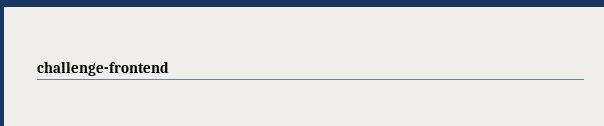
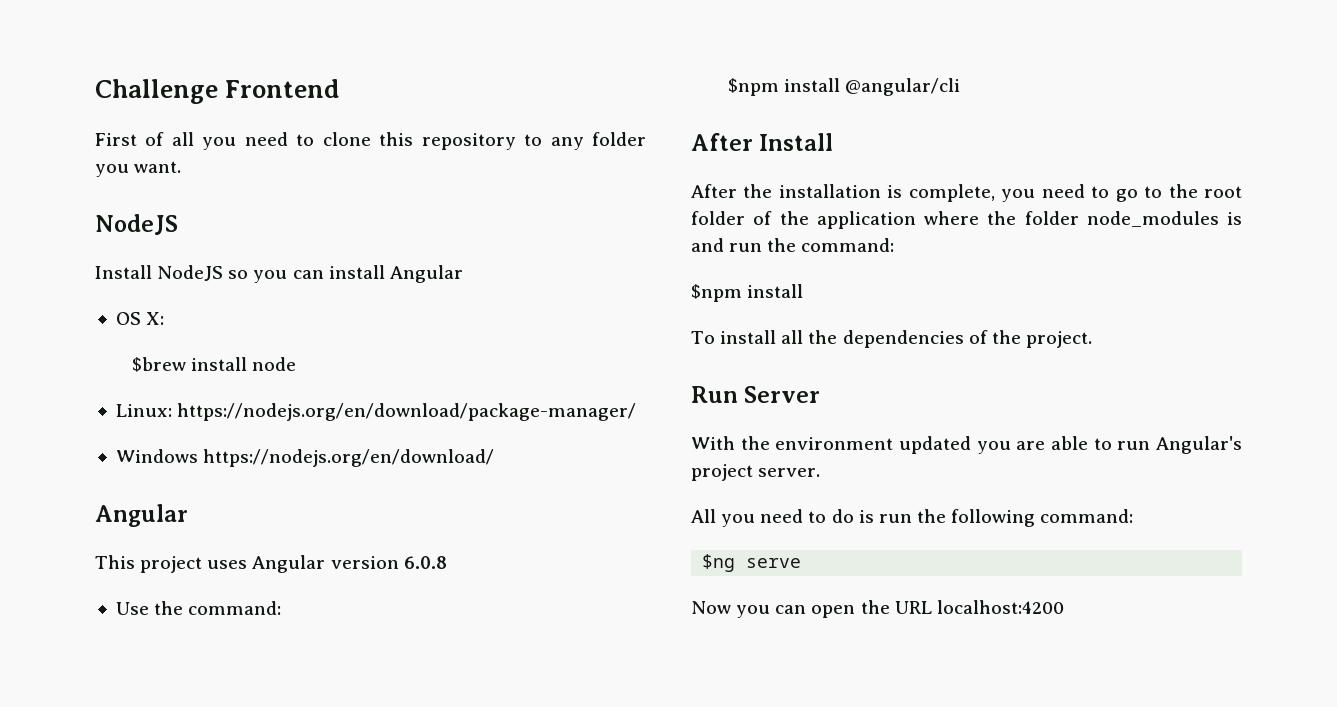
[37,61,169,76] challenge-frontend -> [95,79,341,104] [95,132,646,150] [95,161,182,177] [95,214,178,235] [95,265,463,283] [115,312,165,325] [131,357,296,372] [115,403,637,421] [115,449,495,467] [95,504,188,527] [95,555,447,573] [115,601,282,615] [727,78,960,96] [691,133,834,151] [691,184,1242,202] [691,211,1242,229] [691,238,895,252] [691,284,804,302] [691,330,1092,348] [691,386,821,403] [691,436,1242,454] [691,464,821,481] [691,509,1134,527] [702,554,802,572] [691,600,1064,618] Challenge Frontend // First of all you need to clone this repository to any folder you want. // NodeJS // Install NodeJS so you can install Angular // OS X: // $brew install node // Linux: https://nodejs.org/en/download/package-manager/ // Windows https://nodejs.org/en/download/ // Angular // This project uses Angular version 6.0.8 // Use the command: // $npm install @angular/cli // After Install // After the installation is complete, you need to go to the root folder of the application where the folder node_modules is and run the command: // $npm install // To install all the dependencies of the project. // Run Server // With the environment updated you are able to run Angular's project server. // All you need to do is run the following command: // $ng serve // Now you can open the URL localhost:4200

